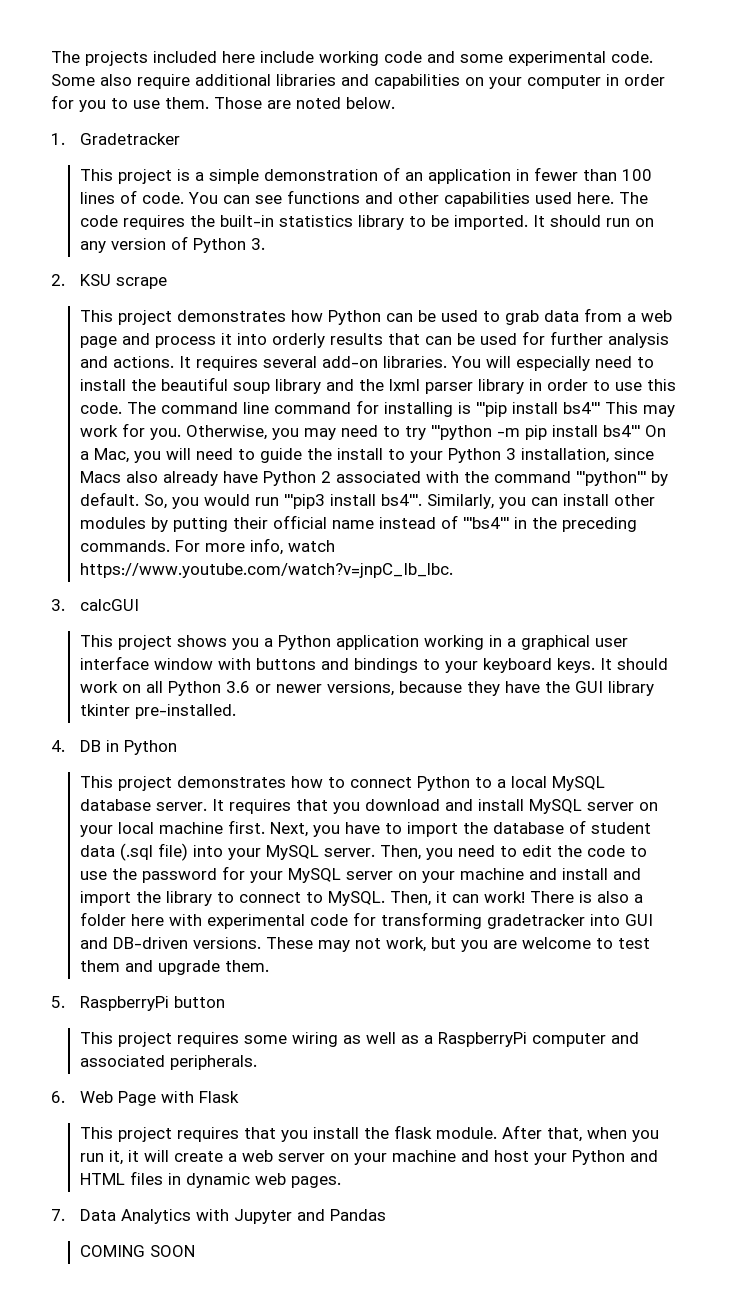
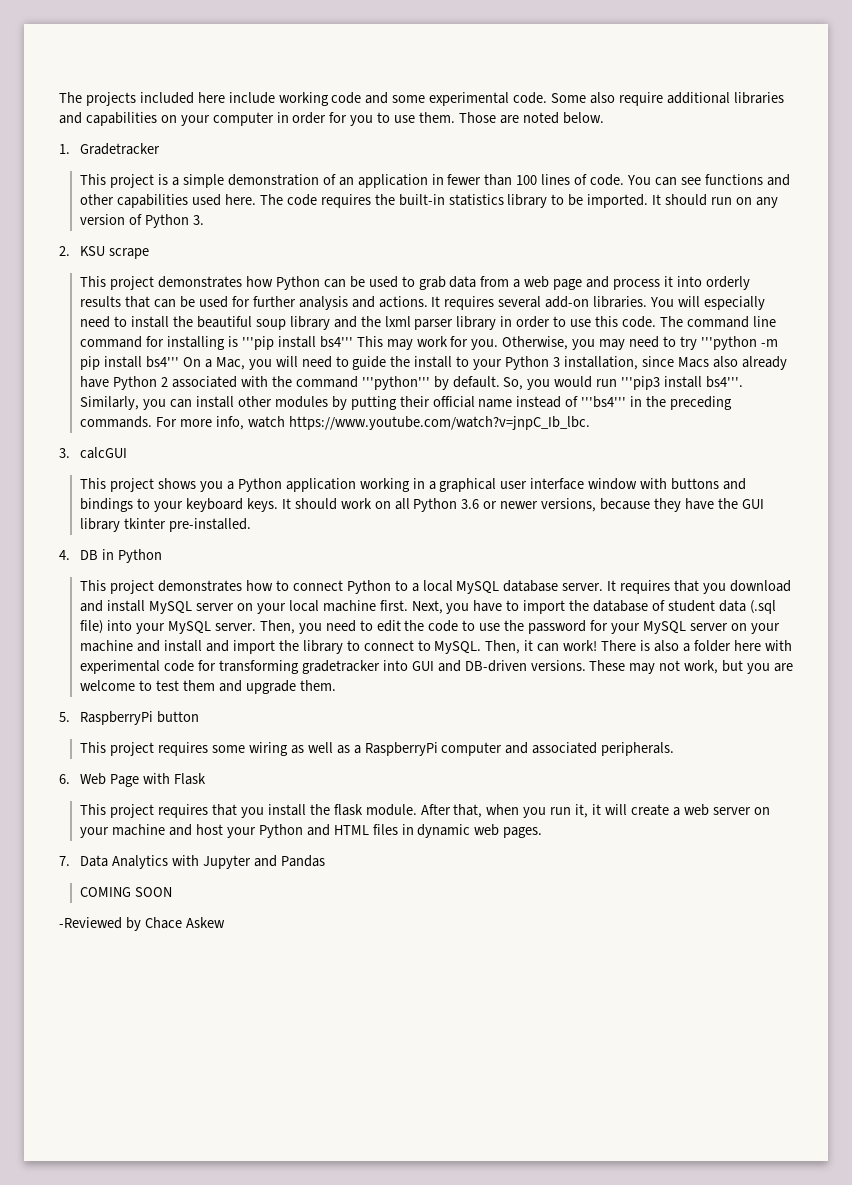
(195, 1251) none -> [59,917,225,931] // -Reviewed by Chace Askew

